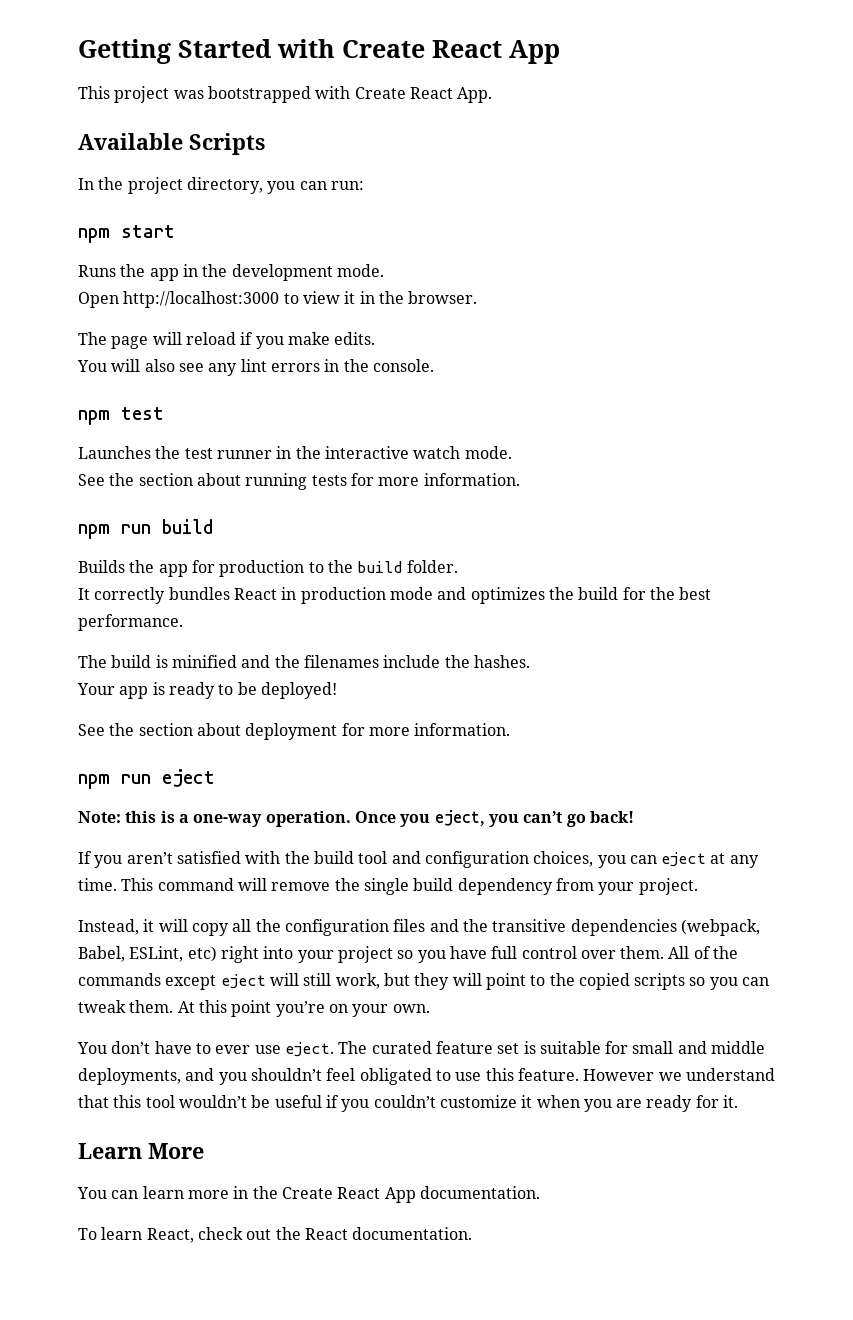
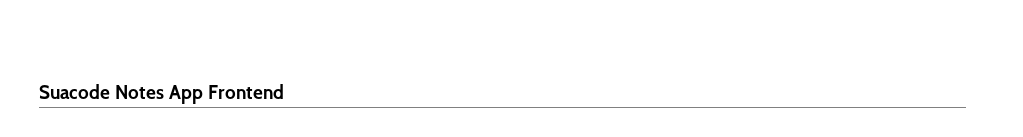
[78,39,560,64] [78,86,493,103] [78,133,265,155] [78,177,364,194] [78,225,175,243] [78,264,384,281] [78,291,478,308] [78,332,376,349] [77,359,434,376] [78,407,164,425] [78,446,512,459] [78,473,520,490] [78,519,213,539] [78,560,458,577] [78,587,712,604] [78,614,183,631] [78,655,530,668] [77,682,337,699] [78,723,511,740] [78,769,215,789] [78,810,634,827] [78,851,759,868] [78,878,698,895] [78,919,760,936] [78,946,739,963] [78,973,770,990] [78,1000,430,1017] [77,1041,766,1057] [78,1068,775,1085] [78,1095,739,1112] [78,1143,204,1159] [77,1186,540,1203] [78,1227,473,1243] Getting Started with Create React App // This project was bootstrapped with Create React App. // Available Scripts // In the project directory, you can run: // npm start // Runs the app in the development mode. // Open http://localhost:3000 to view it in the browser. // The page will reload if you make edits. // You will also see any lint errors in the console. // npm test // Launches the test runner in the interactive watch mode. // See the section about running tests for more information. // npm run build // Builds the app for production to the build folder. // It correctly bundles React in production mode and optimizes the build for the best performance. // The build is minified and the filenames include the hashes. // Your app is ready to be deployed! // See the section about deployment for more information. // npm run eject // Note: this is a one-way operation. Once you eject, you can’t go back! // If you aren’t satisfied with the build tool and configuration choices, you can eject at any time. This command will remove the single build dependency from your project. // Instead, it will copy all the configuration files and the transitive dependencies (webpack, Babel, ESLint, etc) right into your project so you have full control over them. All of the commands except eject will still work, but they will point to the copied scripts so you can tweak them. At this point you’re on your own. // You don’t have to ever use eject. The curated feature set is suitable for small and middle deployments, and you shouldn’t feel obligated to use this feature. However we understand that this tool wouldn’t be useful if you couldn’t customize it when you are ready for it. // Learn More // You can learn more in the Create React App documentation. // To learn React, check out the React documentation. -> [39,84,285,104] Suacode Notes App Frontend

